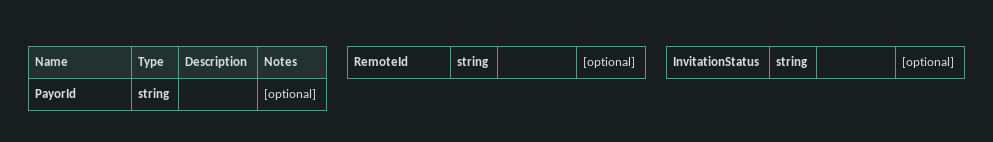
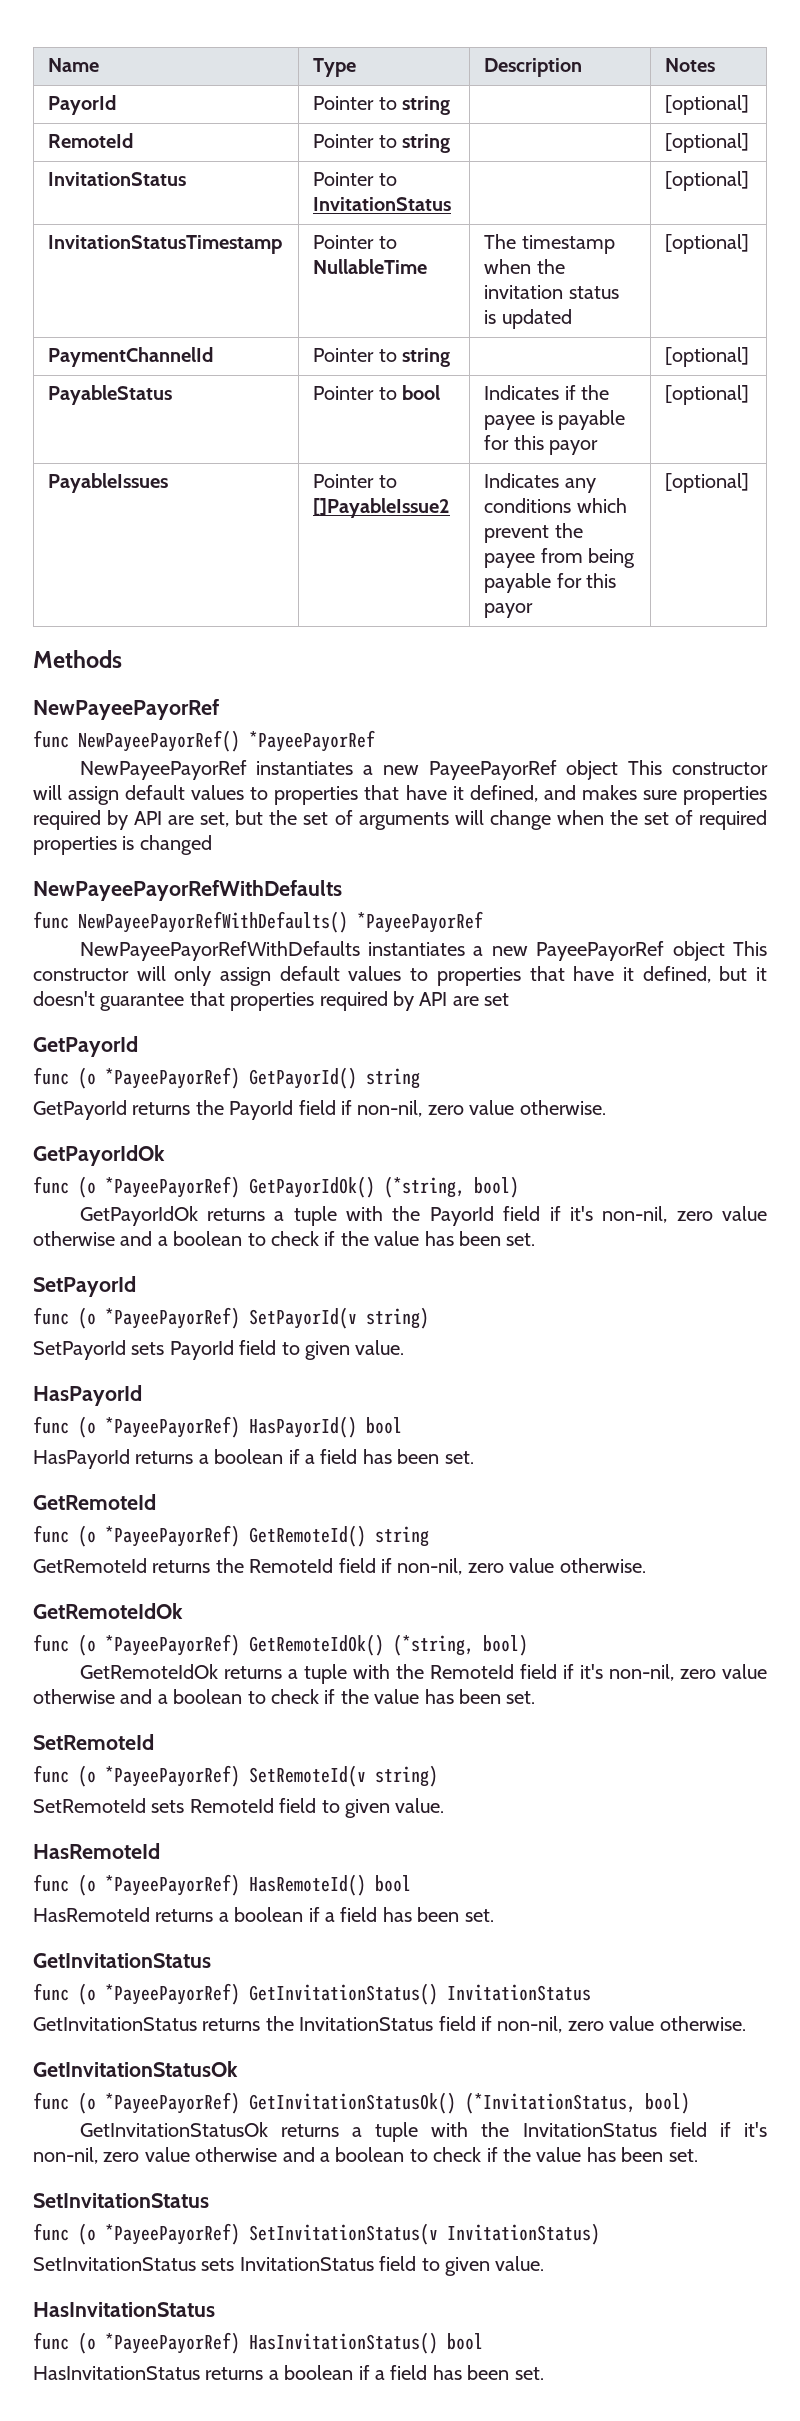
(76, 94) none -> [313,96,397,110] Pointer to
(408, 61) none -> [313,134,397,148] Pointer to
[775,56,808,68] [901,57,954,68] string | | [optional] -> [313,172,397,186] [313,197,452,211] [665,171,750,191] [48,235,283,254] [313,235,397,249] [313,259,428,274] [484,234,615,254] [484,259,565,274] [484,285,619,299] [484,309,572,329] [665,234,750,254] [48,347,214,367] [313,348,451,367] [665,347,750,367] [48,385,173,405] [313,385,441,400] [484,385,610,400] [484,410,626,430] [484,435,599,455] [665,385,750,405] [48,473,169,493] [313,474,397,488] [313,498,451,518] [484,473,596,493] [484,498,627,513] [484,523,583,543] [484,548,636,568] [484,573,617,593] [484,603,534,618] [665,473,750,493] [33,650,122,668] [33,699,219,720] [33,730,375,752] [79,760,768,780] [33,785,768,805] [33,810,767,830] [33,835,212,855] [33,880,342,901] [33,911,483,933] [79,941,768,961] [33,966,768,986] [33,991,510,1011] [33,1036,138,1057] [33,1067,420,1089] [33,1100,606,1120] [33,1145,165,1166] [33,1176,519,1198] [79,1206,767,1226] [33,1231,536,1246] [33,1276,136,1297] [33,1307,429,1329] [33,1340,405,1360] [33,1385,142,1406] [33,1416,402,1438] [33,1449,474,1469] [33,1494,156,1510] [33,1525,429,1547] [33,1558,646,1575] [33,1603,183,1619] [33,1634,528,1656] [79,1664,767,1684] [33,1689,536,1704] [33,1734,154,1750] [33,1765,438,1787] [33,1798,445,1818] [33,1843,160,1859] [33,1874,411,1896] [33,1907,494,1922] [33,1953,211,1968] [33,1983,591,2005] [33,2016,746,2033] [33,2061,238,2077] [33,2092,690,2114] [79,2122,767,2142] [33,2147,698,2164] [33,2193,209,2208] [33,2223,600,2245] [33,2256,545,2276] [33,2302,215,2317] [33,2332,483,2354] [33,2365,544,2380] Pointer to InvitationStatus | | [optional] // InvitationStatusTimestamp | Pointer to NullableTime | The timestamp when the invitation status is updated | [optional] // PaymentChannelId | Pointer to string | | [optional] // PayableStatus | Pointer to bool | Indicates if the payee is payable for this payor | [optional] // PayableIssues | Pointer to []PayableIssue2 | Indicates any conditions which prevent the payee from being payable for this payor | [optional] // Methods // NewPayeePayorRef // func NewPayeePayorRef() *PayeePayorRef // NewPayeePayorRef instantiates a new PayeePayorRef object This constructor will assign default values to properties that have it defined, and makes sure properties required by API are set, but the set of arguments will change when the set of required properties is changed // NewPayeePayorRefWithDefaults // func NewPayeePayorRefWithDefaults() *PayeePayorRef // NewPayeePayorRefWithDefaults instantiates a new PayeePayorRef object This constructor will only assign default values to properties that have it defined, but it doesn't guarantee that properties required by API are set // GetPayorId // func (o *PayeePayorRef) GetPayorId() string // GetPayorId returns the PayorId field if non-nil, zero value otherwise. // GetPayorIdOk // func (o *PayeePayorRef) GetPayorIdOk() (*string, bool) // GetPayorIdOk returns a tuple with the PayorId field if it's non-nil, zero value otherwise and a boolean to check if the value has been set. // SetPayorId // func (o *PayeePayorRef) SetPayorId(v string) // SetPayorId sets PayorId field to given value. // HasPayorId // func (o *PayeePayorRef) HasPayorId() bool // HasPayorId returns a boolean if a field has been set. // GetRemoteId // func (o *PayeePayorRef) GetRemoteId() string // GetRemoteId returns the RemoteId field if non-nil, zero value otherwise. // GetRemoteIdOk // func (o *PayeePayorRef) GetRemoteIdOk() (*string, bool) // GetRemoteIdOk returns a tuple with the RemoteId field if it's non-nil, zero value otherwise and a boolean to check if the value has been set. // SetRemoteId // func (o *PayeePayorRef) SetRemoteId(v string) // SetRemoteId sets RemoteId field to given value. // HasRemoteId // func (o *PayeePayorRef) HasRemoteId() bool // HasRemoteId returns a boolean if a field has been set. // GetInvitationStatus // func (o *PayeePayorRef) GetInvitationStatus() InvitationStatus // GetInvitationStatus returns the InvitationStatus field if non-nil, zero value otherwise. // GetInvitationStatusOk // func (o *PayeePayorRef) GetInvitationStatusOk() (*InvitationStatus, bool) // GetInvitationStatusOk returns a tuple with the InvitationStatus field if it's non-nil, zero value otherwise and a boolean to check if the value has been set. // SetInvitationStatus // func (o *PayeePayorRef) SetInvitationStatus(v InvitationStatus) // SetInvitationStatus sets InvitationStatus field to given value. // HasInvitationStatus // func (o *PayeePayorRef) HasInvitationStatus() bool // HasInvitationStatus returns a boolean if a field has been set.

